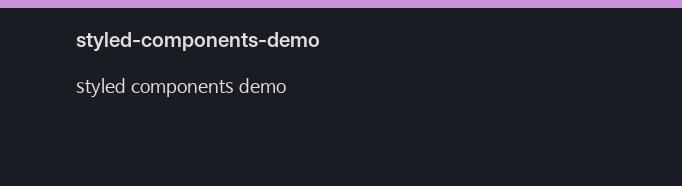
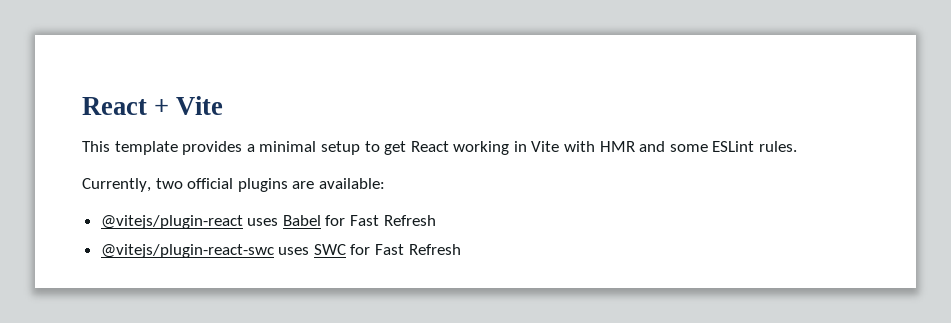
[76,32,320,52] [76,78,286,98] styled-components-demo // styled components demo -> [82,96,224,115] [82,141,798,155] [82,178,385,192] [100,215,436,229] [100,244,461,258] React + Vite // This template provides a minimal setup to get React working in Vite with HMR and some ESLint rules. // Currently, two official plugins are available: // @vitejs/plugin-react uses Babel for Fast Refresh // @vitejs/plugin-react-swc uses SWC for Fast Refresh

